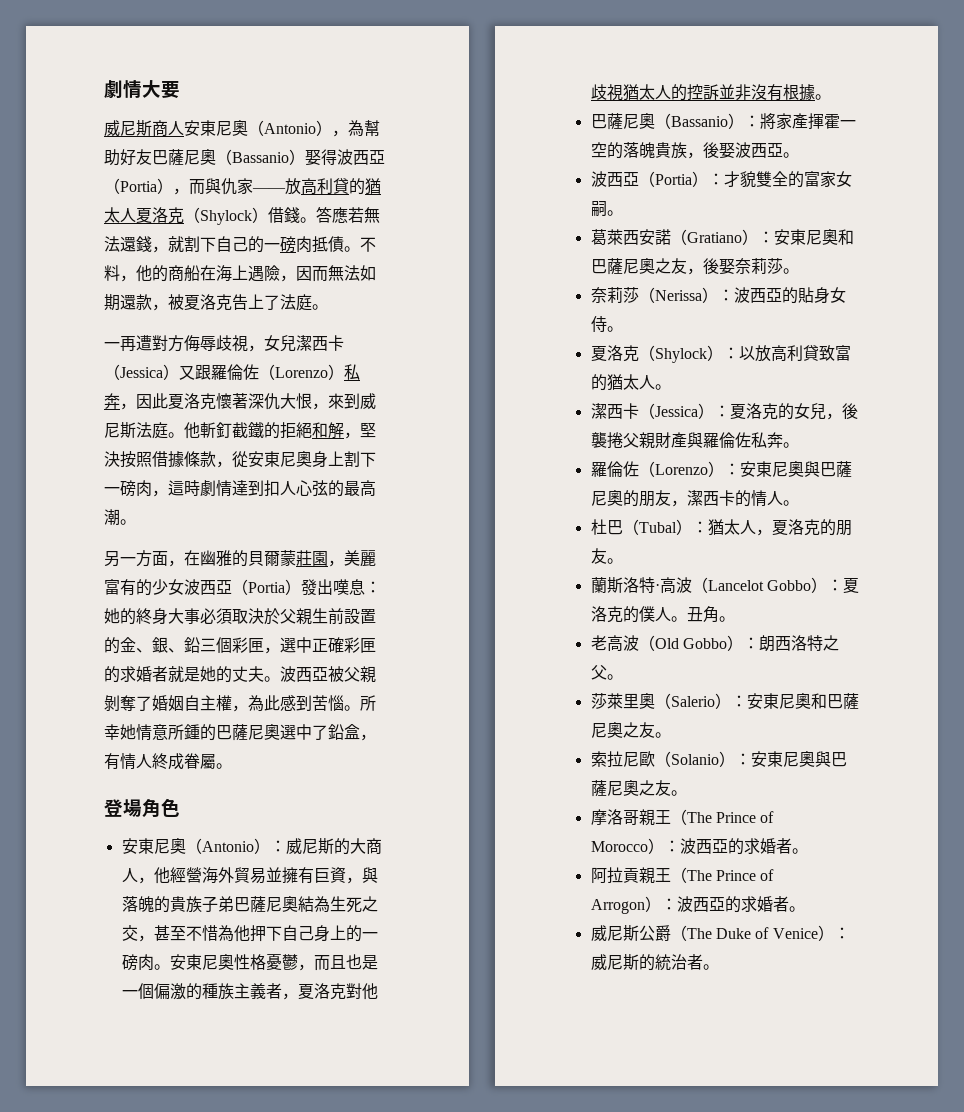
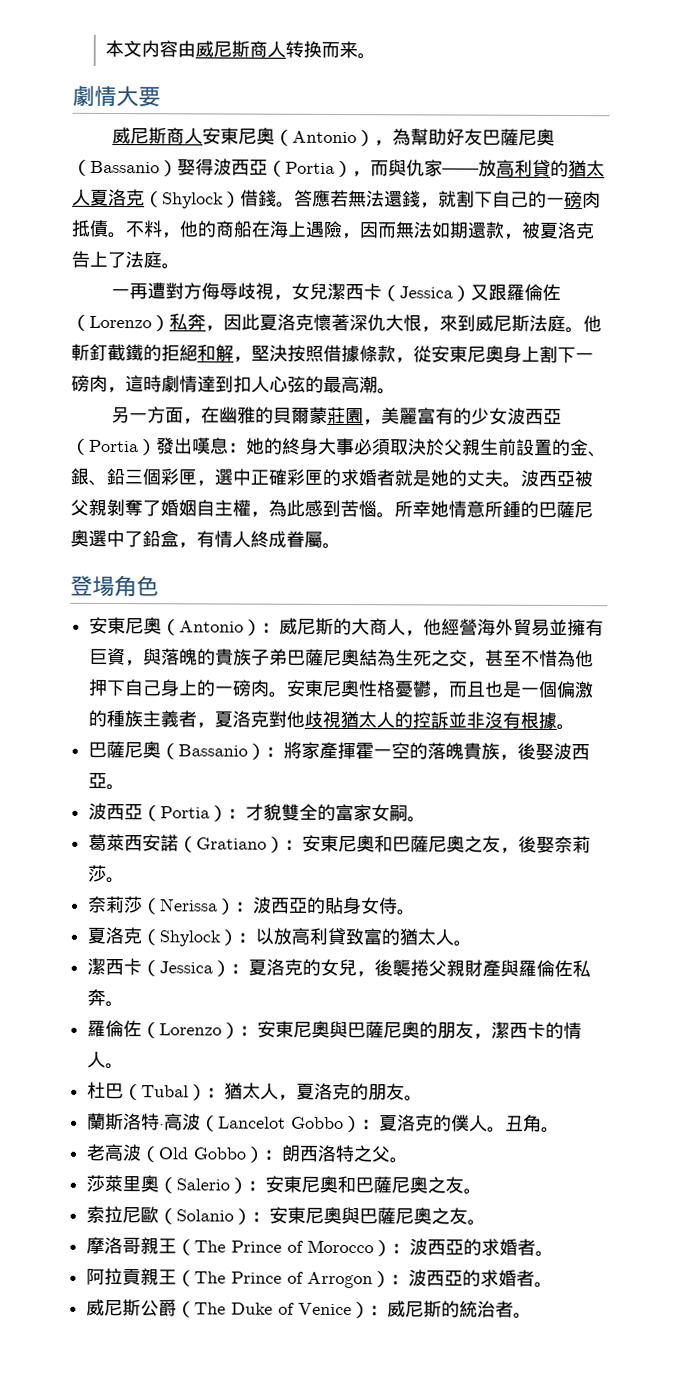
(104, 89) none -> [105,39,377,60] 本文内容由威尼斯商人转换而来。 //

